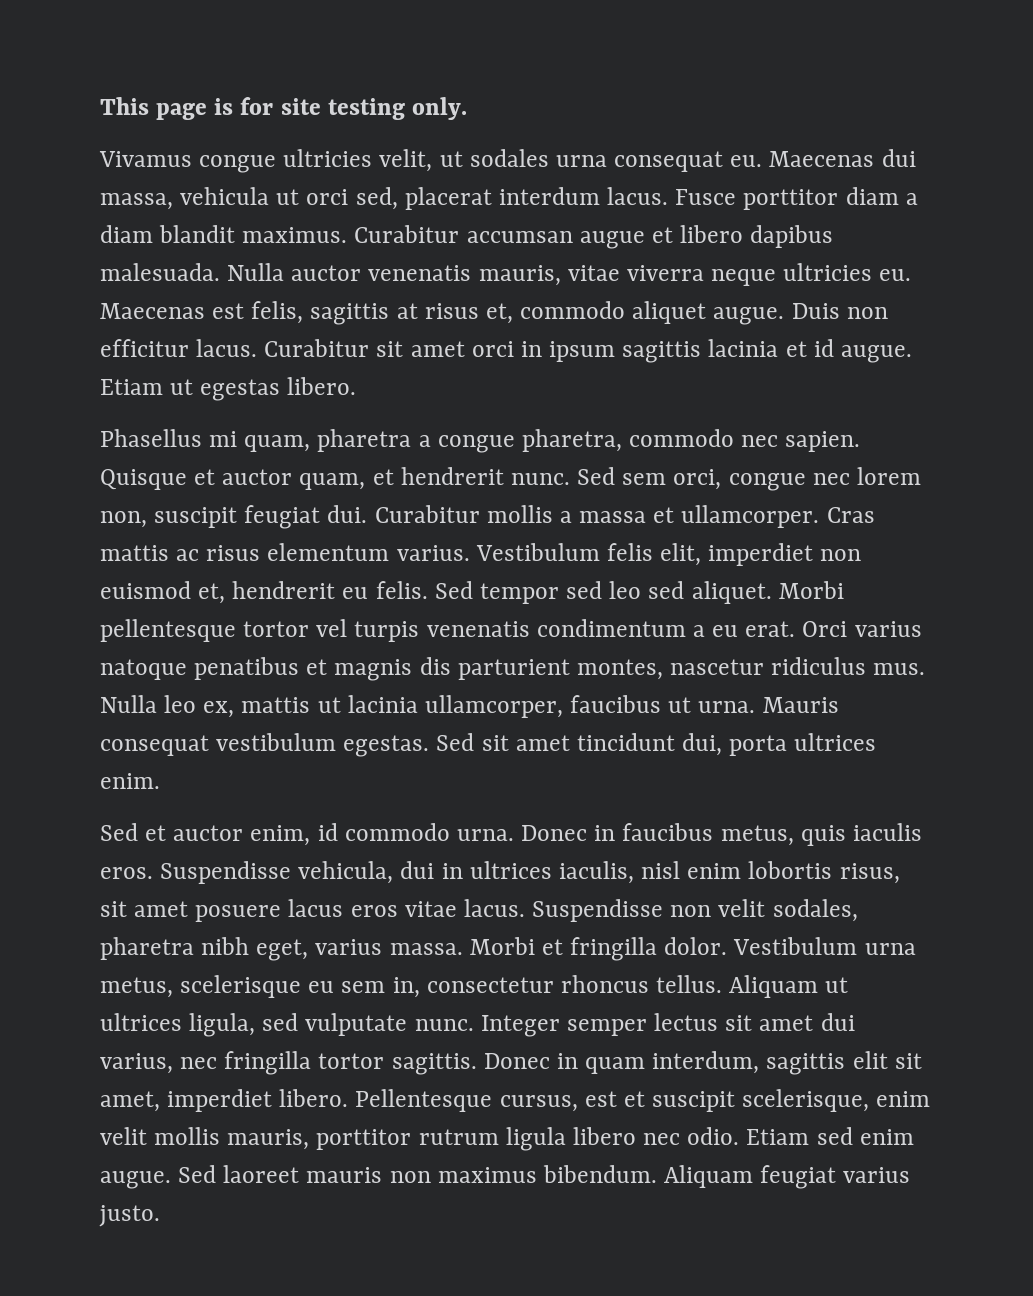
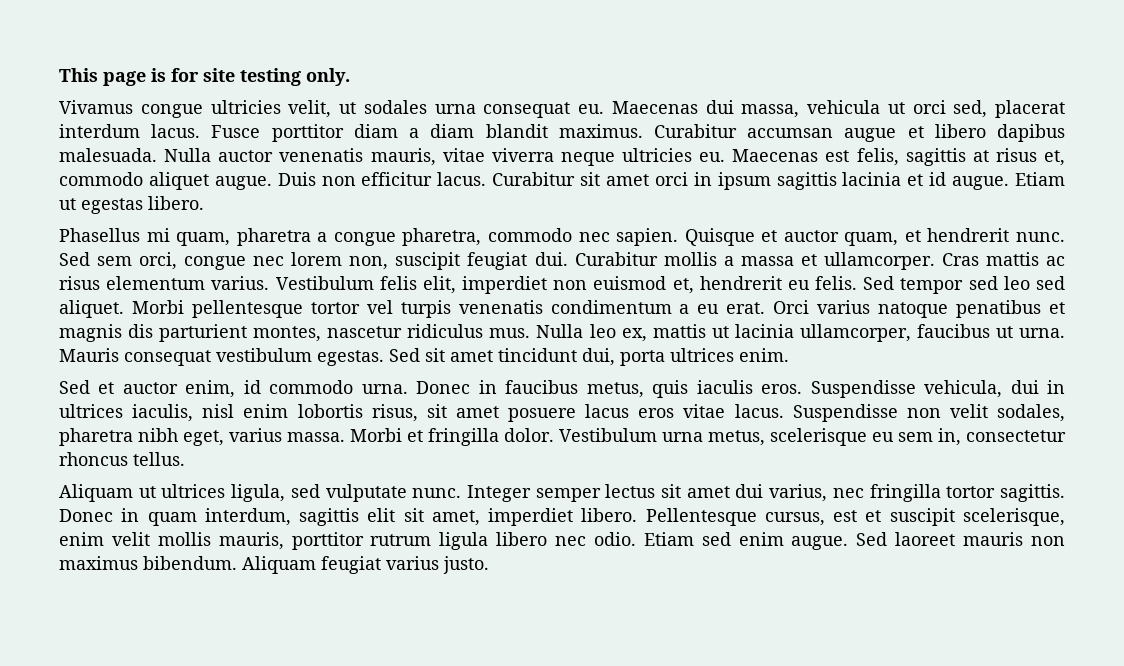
(723, 984) none -> (185, 459) //

